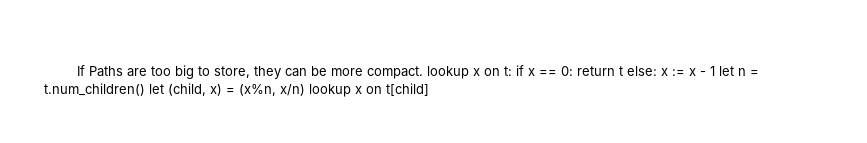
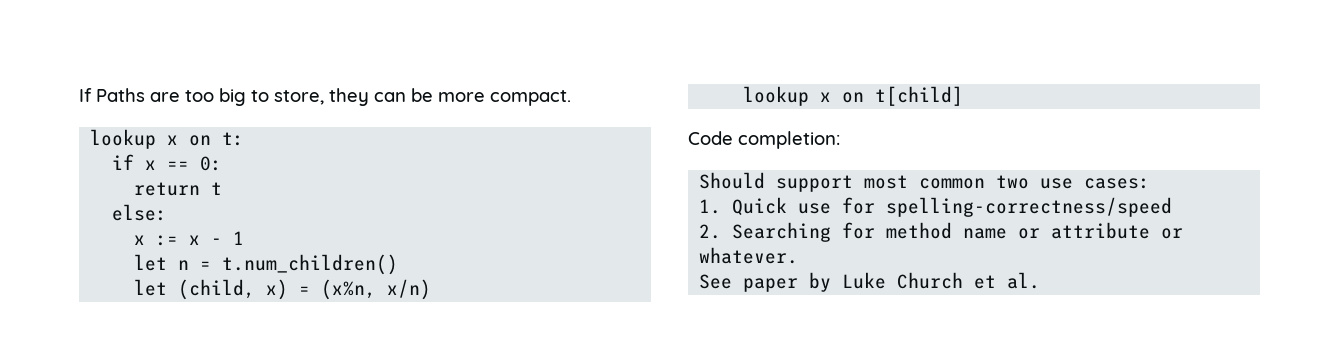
(423, 72) none -> (571, 98) //
(512, 71) none -> (245, 139) //
(573, 71) none -> (223, 163) //
(623, 71) none -> (223, 188) //
(657, 71) none -> (168, 212) //
(715, 71) none -> (245, 238) //
(145, 89) none -> (399, 264) //
(305, 90) none -> (432, 289) //
(429, 89) none -> [688,131,840,149] [699,172,1151,192] [699,197,1173,217] [699,222,1184,242] [699,247,799,264] [699,272,1041,292] // Code completion: // Should support most common two use cases: // 1. Quick use for spelling-correctness/speed // 2. Searching for method name or attribute or whatever. // See paper by Luke Church et al.

